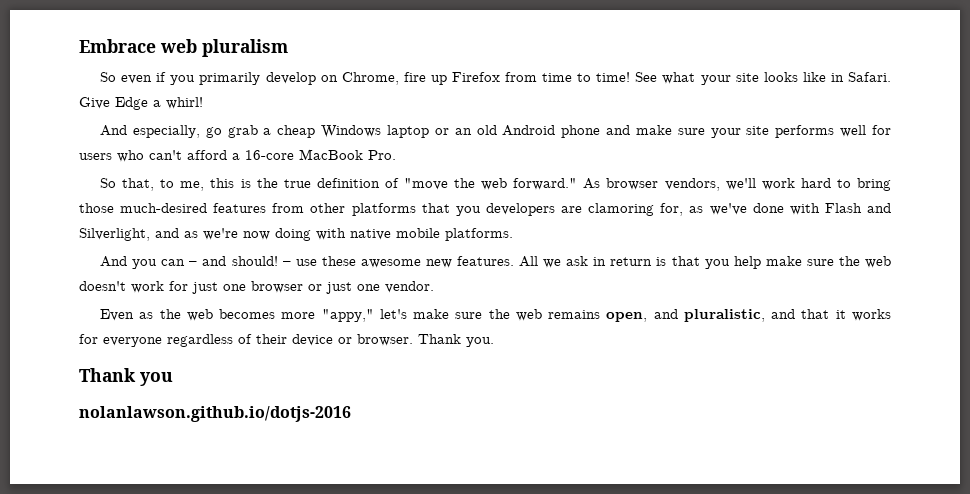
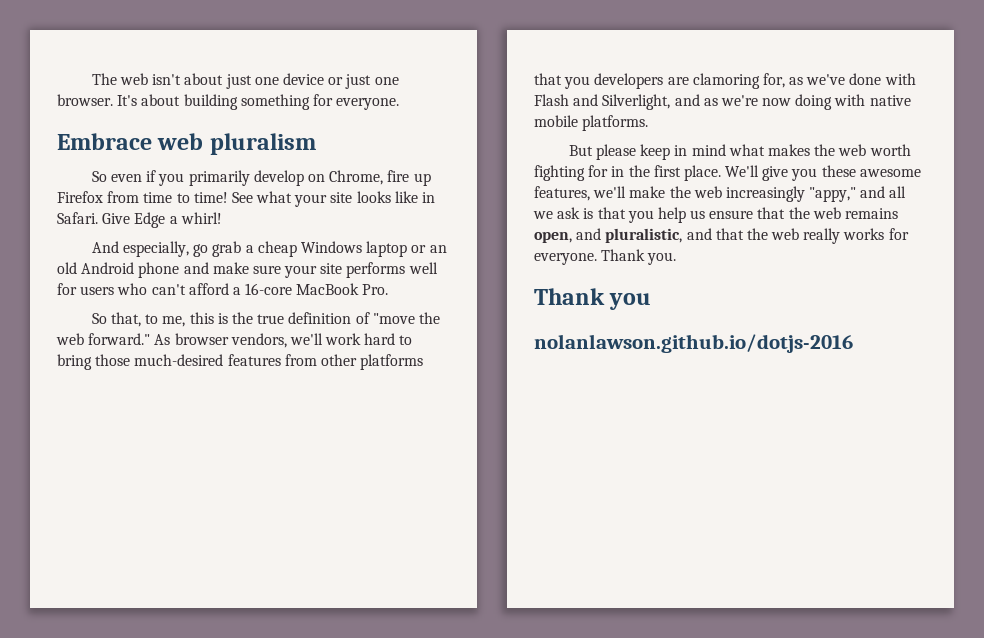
(79, 46) none -> [91,73,399,89] [57,94,400,110] The web isn't about just one device or just one browser. It's about building something for everyone. //
[100,256,892,269] [79,281,434,294] [100,309,483,322] And you can – and should! – use these awesome new features. All we ask in return is that you help make sure the web doesn't work for just one browser or just one vendor. // Even as the web becomes more "appy," let's make sure -> [568,144,911,160] [534,165,921,181] [534,186,907,202] [533,207,786,223] But please keep in mind what makes the web worth fighting for in the first place. We'll give you these awesome features, we'll make the web increasingly "appy," and all we ask is that you help us ensure that
[835,309,892,321] [79,334,413,347] it works for everyone regardless of their device or browser. -> [746,228,909,244] [534,253,597,265] the web really works for everyone.

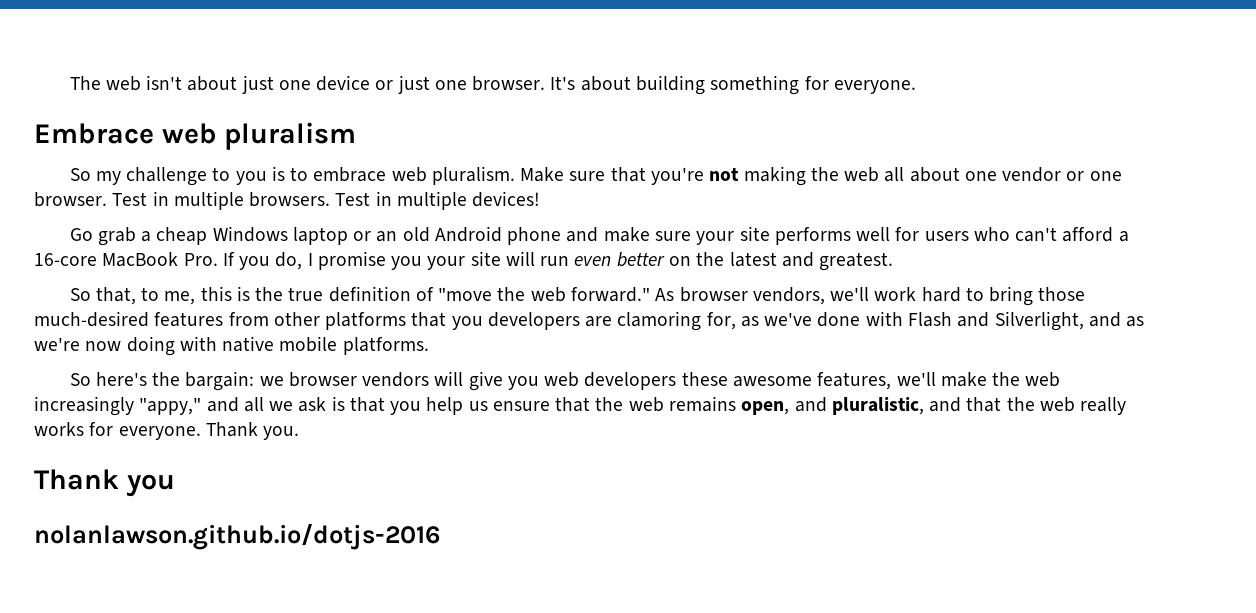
[111,170,431,186] [57,191,436,207] [57,212,222,228] [91,241,209,257] even if you primarily develop on Chrome, fire up Firefox from time to time! See what your site looks like in Safari. Give Edge a whirl! // And especially, go -> [95,166,1122,186] [34,191,541,210] [69,228,93,241] my challenge to you is to embrace web pluralism. Make sure that you're not making the web all about one vendor or one browser. Test in multiple browsers. Test in multiple devices! // Go
(389, 289) none -> [222,251,894,271] If you do, I promise you your site will run even better on the latest and greatest.
[568,144,911,160] [534,165,818,181] But please keep in mind what makes the web worth fighting for in the first place. We'll give you -> [69,371,677,391] So here's the bargain: we browser vendors will give you web developers

